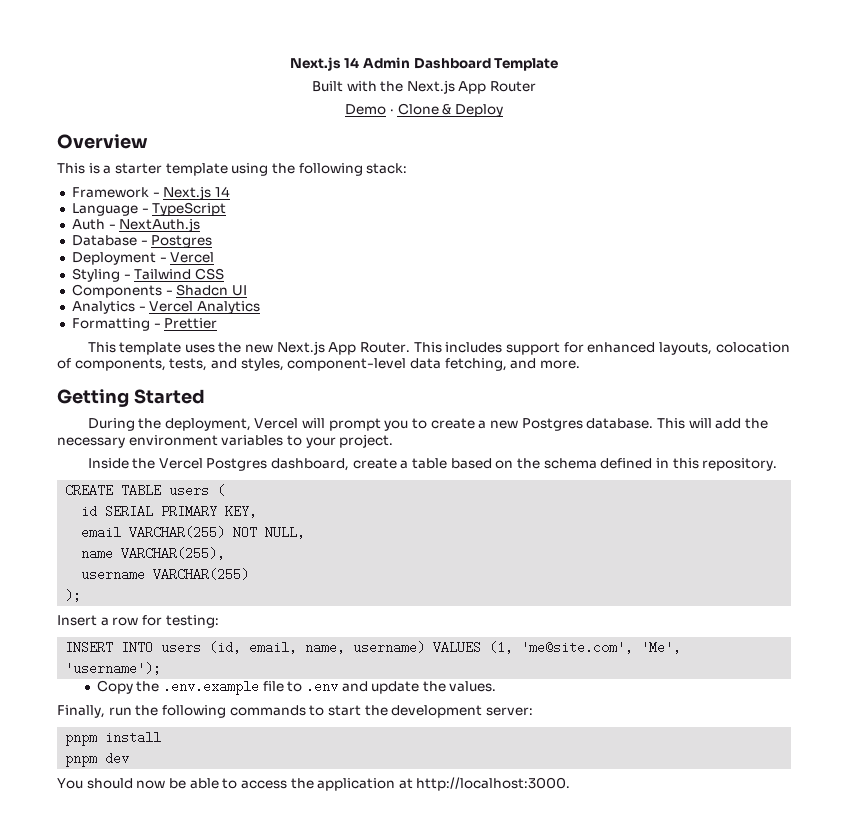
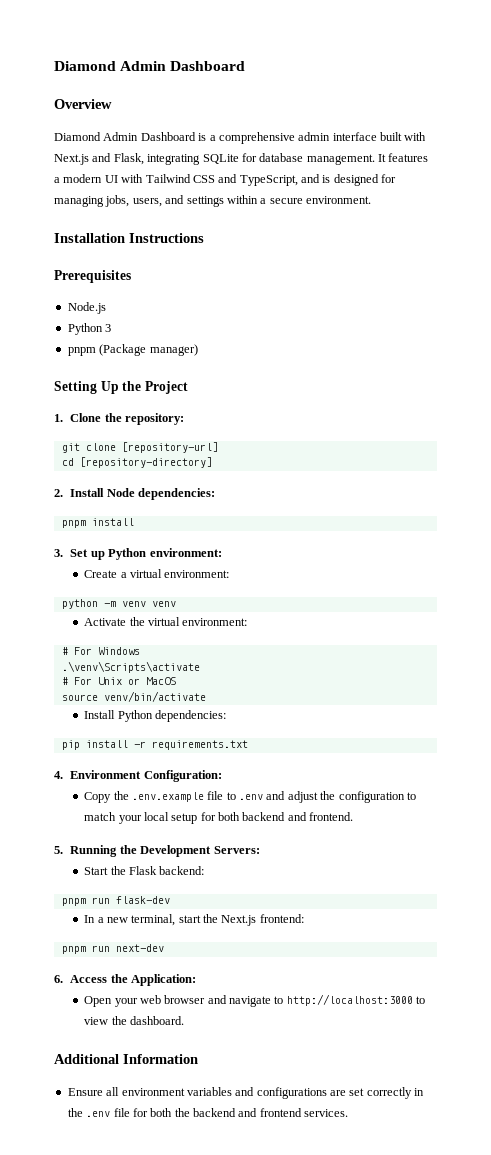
[289,57,559,71] [311,80,537,94] [345,103,503,117] [57,134,148,149] [57,163,408,176] [71,186,230,200] [71,202,227,216] [71,218,201,232] [71,235,213,248] [71,252,215,265] [71,268,224,282] [71,284,247,298] [71,301,260,314] [71,318,218,331] [87,341,790,355] [57,358,580,371] [57,389,205,407] [87,418,768,431] [57,434,394,448] [87,458,778,471] [65,484,226,497] [81,505,258,518] [81,526,306,539] [81,547,226,560] [81,568,250,581] [65,589,82,602] [57,615,219,628] [65,641,682,654] [65,662,162,675] Next.js 14 Admin Dashboard Template // Built with the Next.js App Router // Demo · Clone & Deploy // Overview // This is a starter template using the following stack: // Framework - Next.js 14 // Language - TypeScript // Auth - NextAuth.js // Database - Postgres // Deployment - Vercel // Styling - Tailwind CSS // Components - Shadcn UI // Analytics - Vercel Analytics // Formatting - Prettier // This template uses the new Next.js App Router. This includes support for enhanced layouts, colocation of components, tests, and styles, component-level data fetching, and more. // Getting Started // During the deployment, Vercel will prompt you to create a new Postgres database. This will add the necessary environment variables to your project. // Inside the Vercel Postgres dashboard, create a table based on the schema defined in this repository. // CREATE TABLE users ( // id SERIAL PRIMARY KEY, // email VARCHAR(255) NOT NULL, // name VARCHAR(255), // username VARCHAR(255) // ); // Insert a row for testing: // INSERT INTO users (id, email, name, username) VALUES (1, 'me@site.com', 'Me', 'username'); -> [54,61,246,71] [54,99,112,109] [54,132,427,144] [54,153,429,165] [54,174,397,186] [54,195,371,207] [54,233,204,243] [54,270,131,283] [67,302,106,314] [67,323,112,335] [67,344,198,356] [54,381,188,394] [54,413,185,425] [61,442,218,453] [61,457,212,468] [54,488,216,500] [61,518,134,528] [54,548,222,560] [84,569,230,578] [61,599,176,609] [84,617,248,626] [61,647,140,655] [61,661,200,673] [61,677,176,685] [61,691,206,702] [84,710,226,722] [61,740,248,750] [54,770,222,782] Diamond Admin Dashboard // Overview // Diamond Admin Dashboard is a comprehensive admin interface built with Next.js and Flask, integrating SQLite for database management. It features a modern UI with Tailwind CSS and TypeScript, and is designed for managing jobs, users, and settings within a secure environment. // Installation Instructions // Prerequisites // Node.js // Python 3 // pnpm (Package manager) // Setting Up the Project // 1. Clone the repository: // git clone [repository-url] // cd [repository-directory] // 2. Install Node dependencies: // pnpm install // 3. Set up Python environment: // Create a virtual environment: // python -m venv venv // Activate the virtual environment: // # For Windows // .\venv\Scripts\activate // # For Unix or MacOS // source venv/bin/activate // Install Python dependencies: // pip install -r requirements.txt // 4. Environment Configuration:
[371,681,497,694] [57,705,533,718] [65,731,162,746] [65,752,130,767] [57,777,571,791] update the values. // Finally, run the following commands to start the development server: // pnpm install // pnpm dev // You should now be able to access the application at http://localhost:3000. -> [287,791,416,803] [84,812,354,824] [54,845,260,857] [84,866,205,875] [61,896,170,906] [84,914,304,926] [61,944,164,954] [54,974,197,986] [84,994,426,1007] [84,1016,184,1025] [54,1054,198,1064] [67,1087,425,1099] [67,1108,349,1117] adjust the configuration to match your local setup for both backend and frontend. // 5. Running the Development Servers: // Start the Flask backend: // pnpm run flask-dev // In a new terminal, start the Next.js frontend: // pnpm run next-dev // 6. Access the Application: // Open your web browser and navigate to http://localhost:3000 to view the dashboard. // Additional Information // Ensure all environment variables and configurations are set correctly in the .env file for both the backend and frontend services.

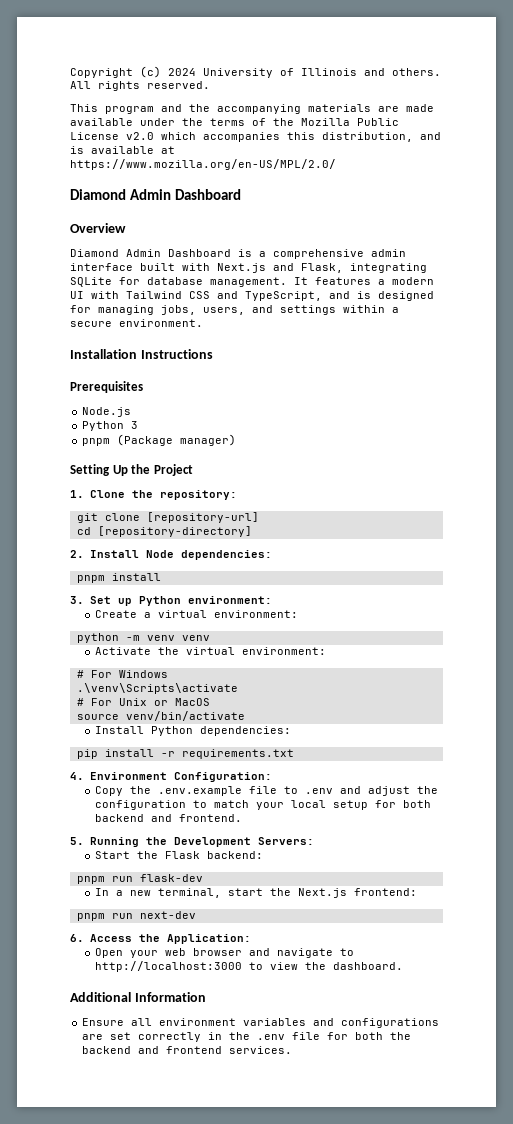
(54, 66) none -> [70,66,441,78] [70,81,210,91] [70,104,434,114] [70,118,399,126] [70,132,441,142] [70,146,175,154] [70,159,336,170] Copyright (c) 2024 University of Illinois and others. All rights reserved. // This program and the accompanying materials are made available under the terms of the Mozilla Public License v2.0 which accompanies this distribution, and is available at https://www.mozilla.org/en-US/MPL/2.0/ //

